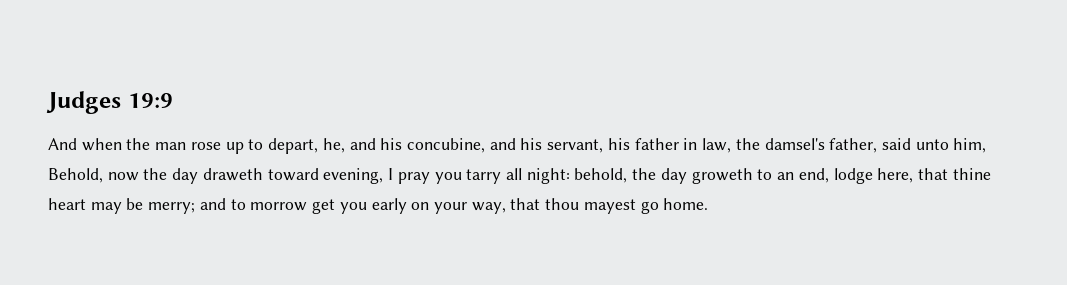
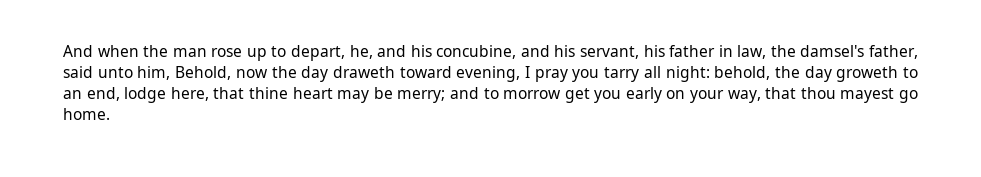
[46,91,173,114] Judges 19:9 // -> (63, 51) none

